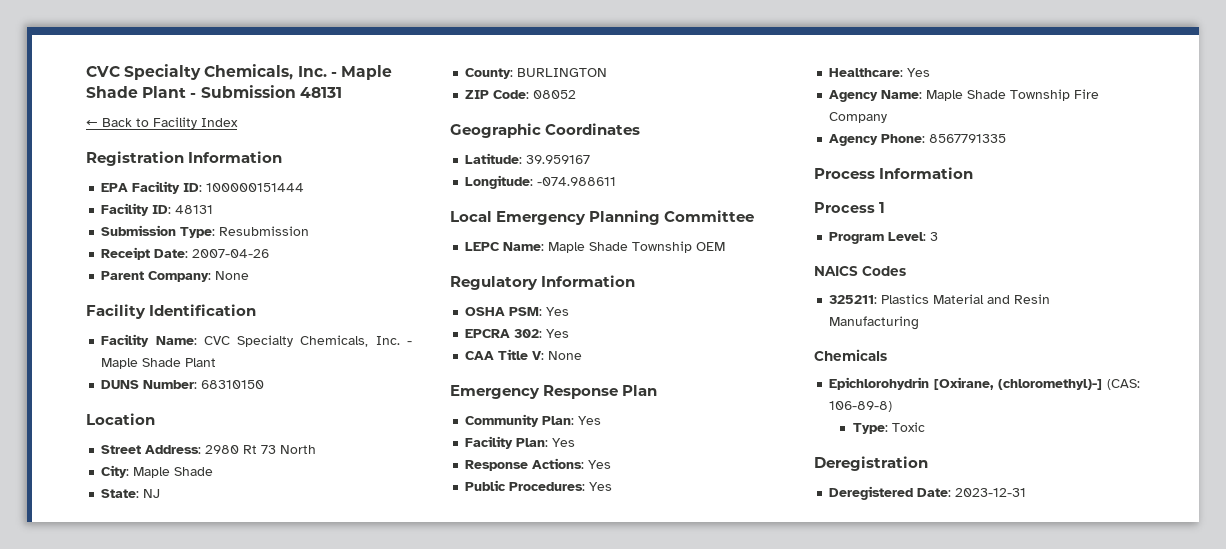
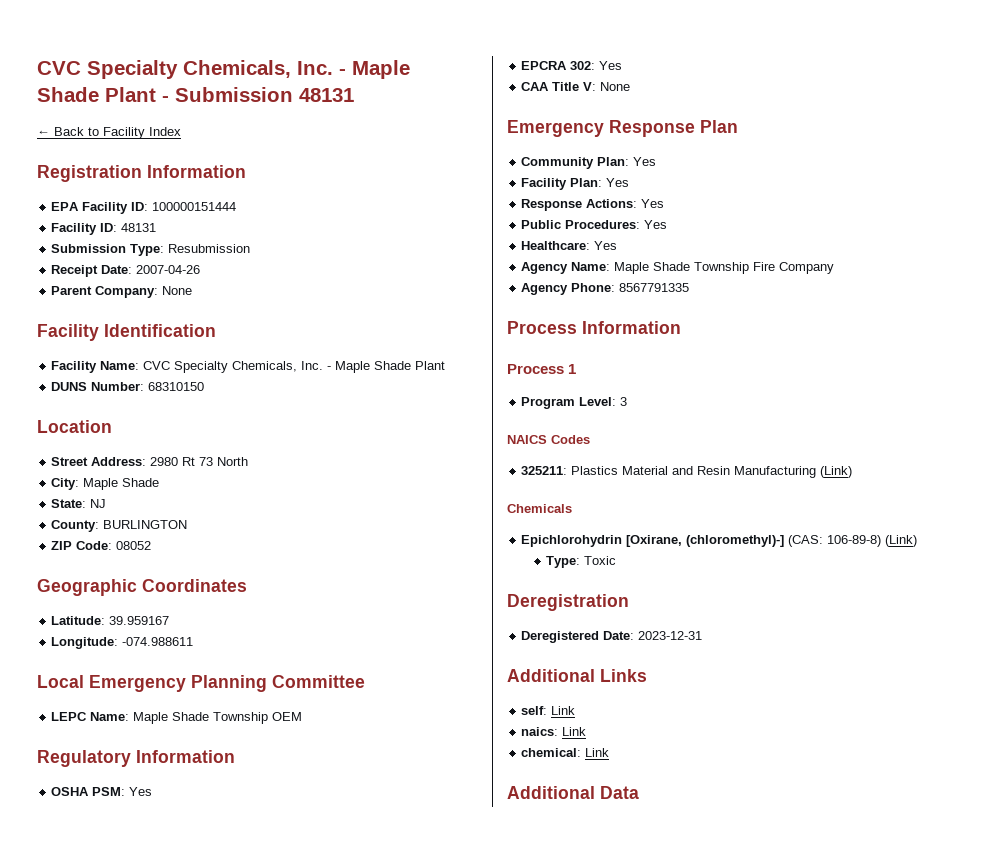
(920, 323) none -> [820,466,853,478] (Link)
(893, 406) none -> [885,535,918,547] (Link)
(1027, 492) none -> [507,669,647,682] [521,706,576,715] [521,727,587,736] [521,748,610,757] [507,786,639,799] // Additional Links // self: Link // naics: Link // chemical: Link // Additional Data

